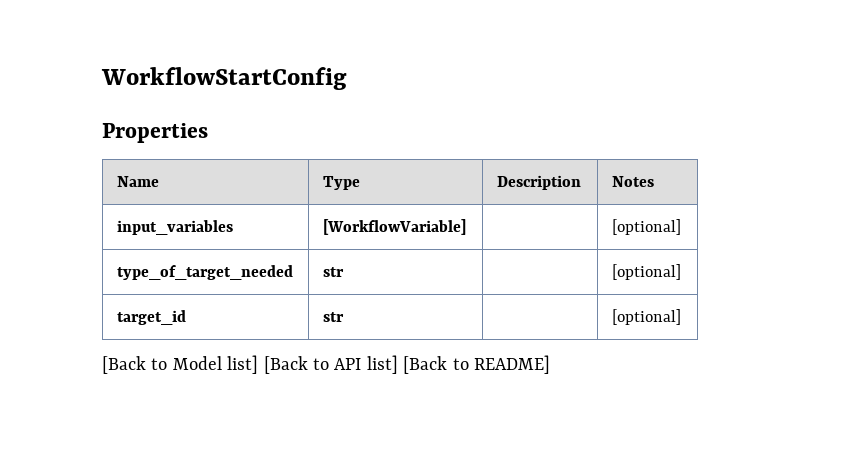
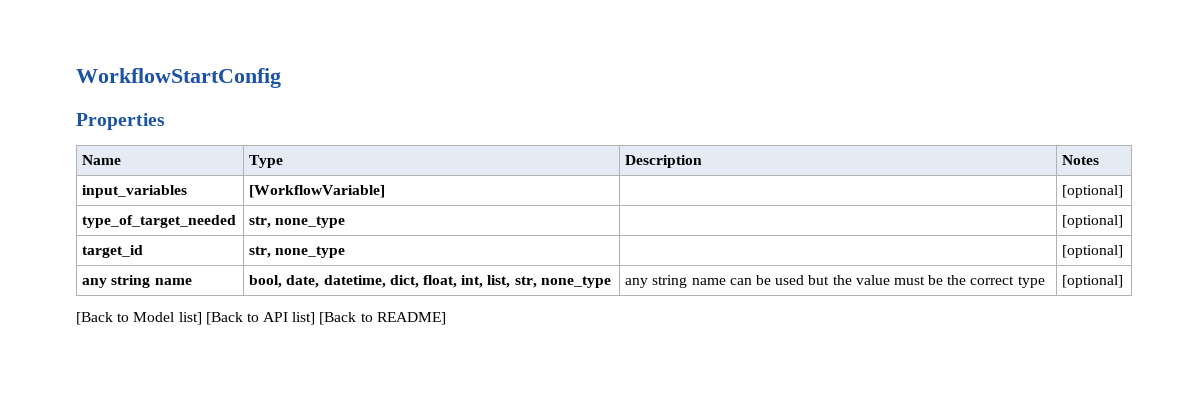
[322,267,344,277] str -> [249,216,346,228] str, none_type
[322,312,344,322] [611,309,681,325] str | | [optional] -> [249,246,346,258] [1062,245,1124,258] [82,275,192,288] [249,275,611,288] [625,275,1045,288] [1062,275,1124,288] str, none_type | | [optional] // any string name | bool, date, datetime, dict, float, int, list, str, none_type | any string name can be used but the value must be the correct type | [optional]

